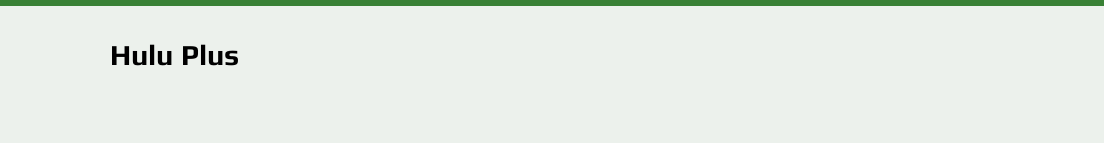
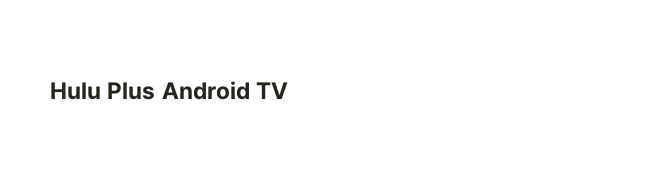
(239, 55) none -> [161,81,289,100] Android TV

